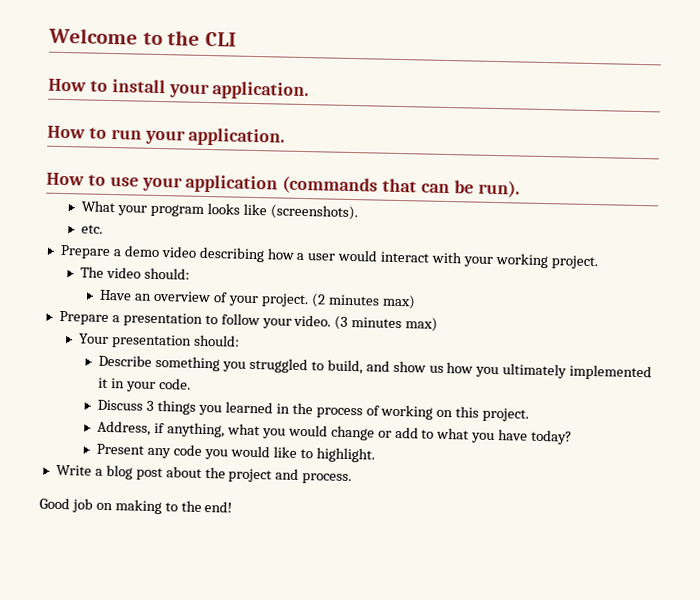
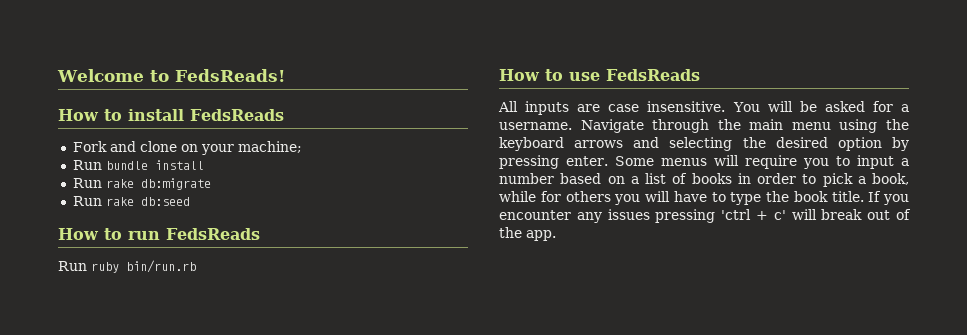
[167,30,237,47] the CLI -> [174,69,285,82] FedsReads!
[168,81,310,101] your application. -> [190,109,284,121] [72,141,302,155] [72,160,204,170] [72,178,211,190] [72,196,190,206] FedsReads // Fork and clone on your machine; // Run bundle install // Run rake db:migrate // Run rake db:seed
[144,127,286,147] your application. -> [166,228,260,240] [58,260,196,273] FedsReads // Run ruby bin/run.rb
[141,174,520,198] [81,200,358,221] [81,224,104,234] [59,244,598,270] [80,266,190,280] [99,289,416,310] [58,310,439,332] [79,333,240,349] [98,354,653,381] [98,377,191,392] [97,399,530,422] [97,420,573,445] [96,443,375,463] [55,464,353,485] [39,497,233,515] your application (commands that can be run). // What your program looks like (screenshots). // etc. // Prepare a demo video describing how a user would interact with your working project. // The video should: // Have an overview of your project. (2 minutes max) // Prepare a presentation to follow your video. (3 minutes max) // Your presentation should: // Describe something you struggled to build, and show us how you ultimately implemented it in your code. // Discuss 3 things you learned in the process of working on this project. // Address, if anything, what you would change or add to what you have today? // Present any code you would like to highlight. // Write a blog post about the project and process. // Good job on making to the end! -> [606,69,700,81] [498,101,909,115] [499,119,909,133] [499,137,909,151] [499,155,909,169] [499,173,909,187] [499,191,909,205] [499,209,911,223] [499,227,556,241] FedsReads // All inputs are case insensitive. You will be asked for a username. Navigate through the main menu using the keyboard arrows and selecting the desired option by pressing enter. Some menus will require you to input a number based on a list of books in order to pick a book, while for others you will have to type the book title. If you encounter any issues pressing 'ctrl + c' will break out of the app.

